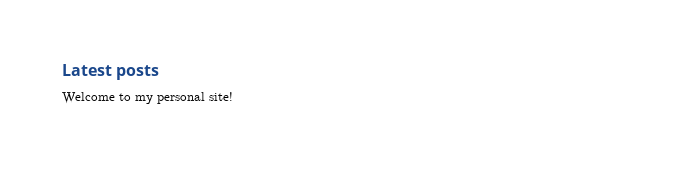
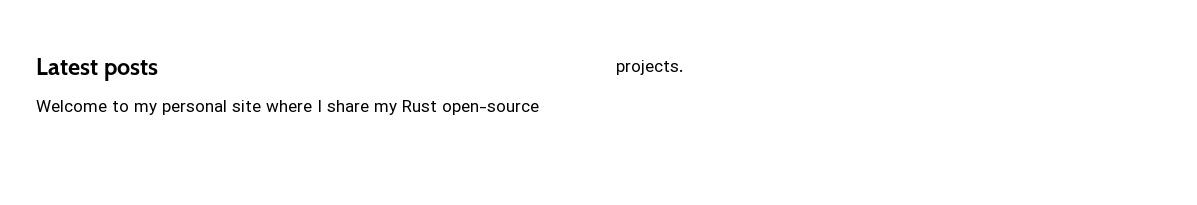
[209,92,233,101] site! -> [232,100,539,115] [616,60,683,75] site where I share my Rust open-source projects.

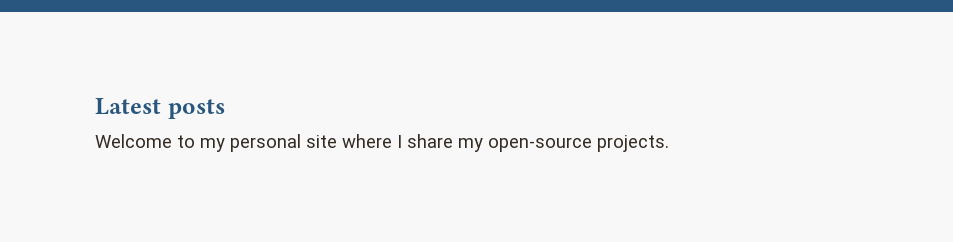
[402,100,437,112] Rust -> (483, 145) none

